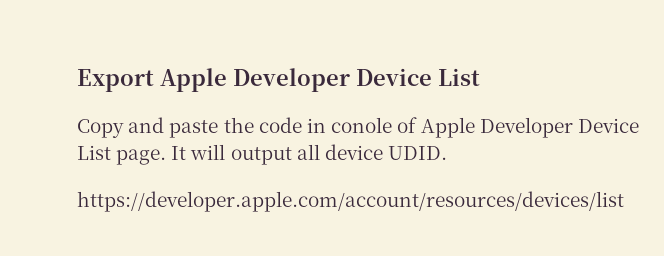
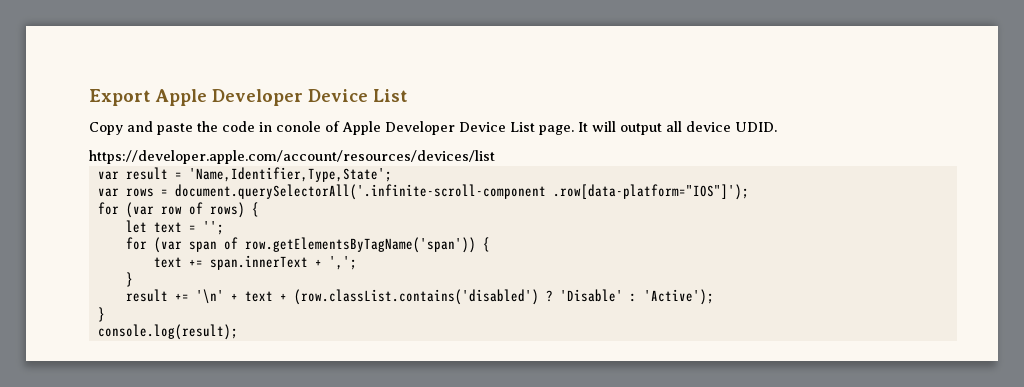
(624, 201) none -> [97,167,392,182] [97,184,749,200] [97,202,259,218] [125,220,224,235] [125,237,490,253] [153,255,357,270] [125,272,133,287] [125,289,714,305] [97,307,105,322] [97,324,238,340] // var result = 'Name,Identifier,Type,State'; // var rows = document.querySelectorAll('.infinite-scroll-component .row[data-platform="IOS"]'); // for (var row of rows) { // let text = ''; // for (var span of row.getElementsByTagName('span')) { // text += span.innerText + ','; // } // result += '\n' + text + (row.classList.contains('disabled') ? 'Disable' : 'Active'); // } // console.log(result);

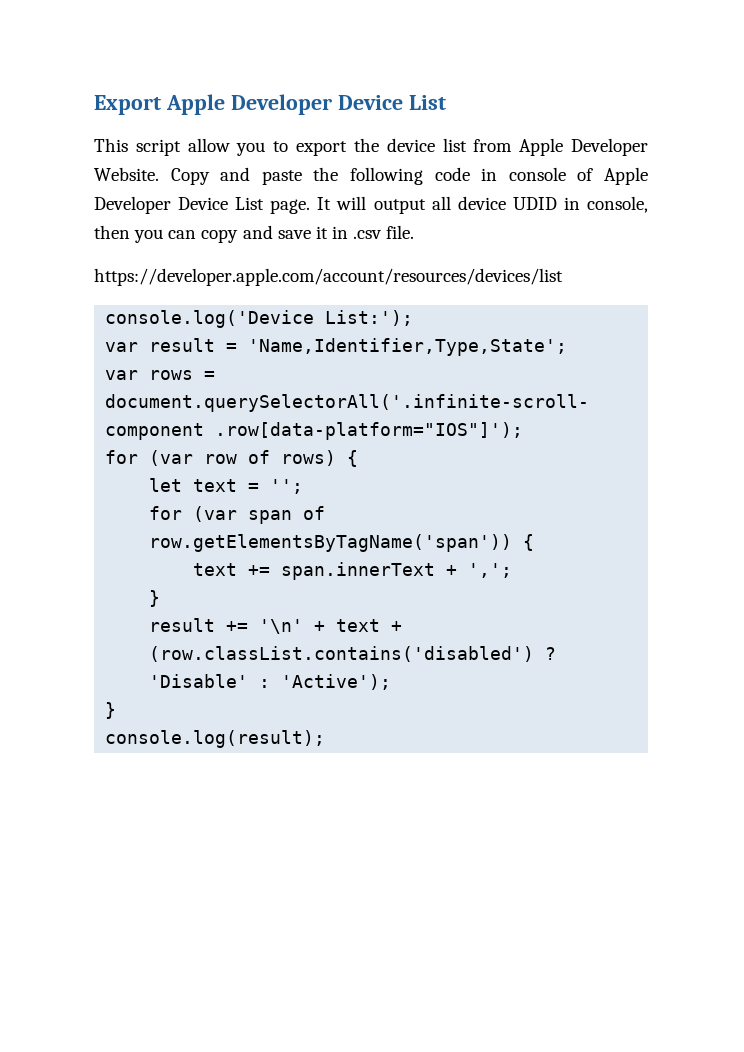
(408, 95) none -> [94,138,648,156] [94,167,159,181] This script allow you to export the device list from Apple Developer Website.
(218, 126) none -> [350,167,423,185] following
[276,121,321,132] conole -> [508,167,566,181] console
[735,122,777,132] UDID. -> [512,196,648,213] [94,225,415,243] UDID in console, then you can copy and save it in .csv file.
(495, 157) none -> [105,310,414,328] // console.log('Device List:');

